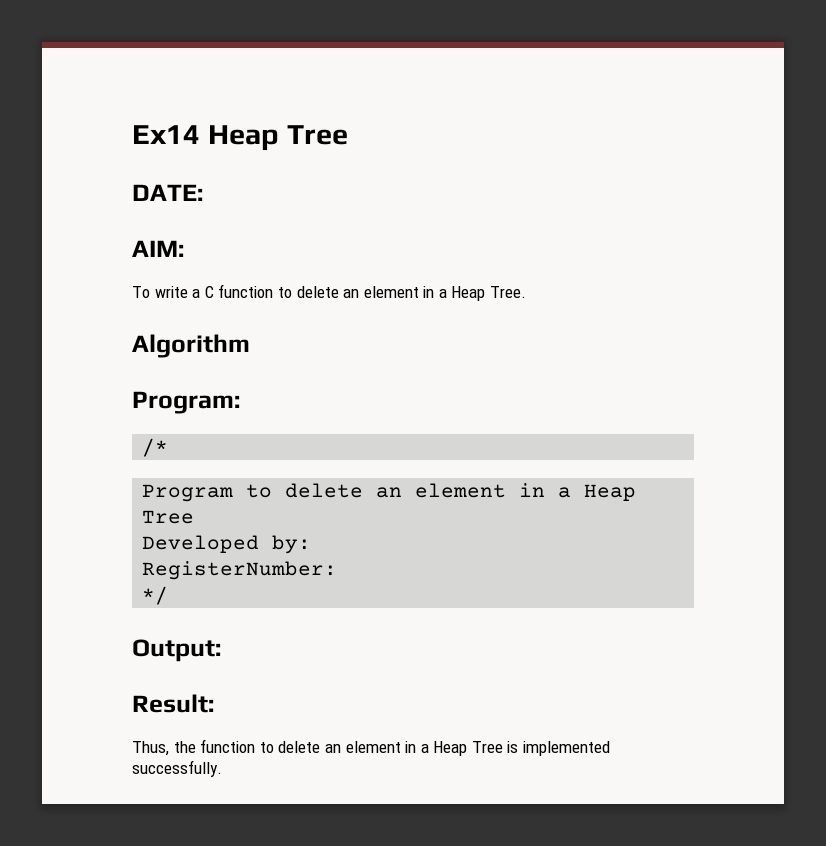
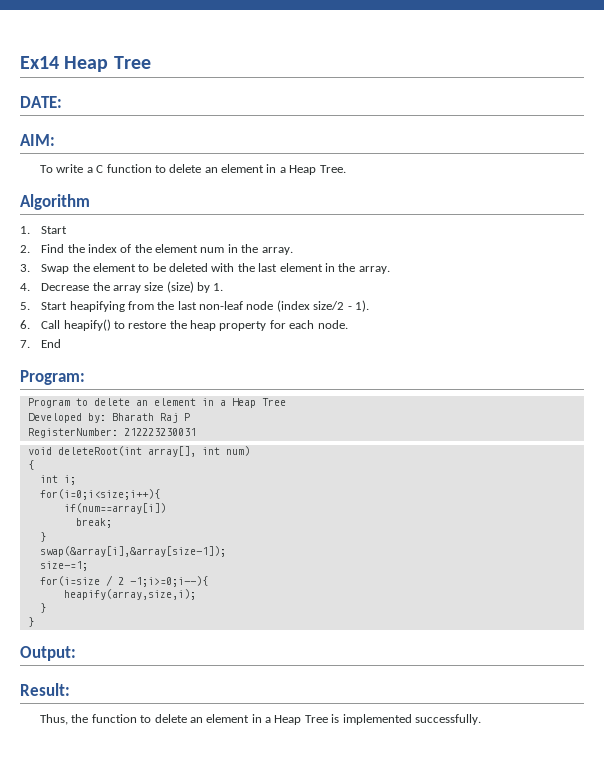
(250, 346) none -> [20,226,68,234] [20,244,293,255] [20,263,390,274] [20,281,224,293] [20,300,369,312] [20,319,348,331] [20,339,62,348] // 1. Start // 2. Find the index of the element num in the array. // 3. Swap the element to be deleted with the last element in the array. // 4. Decrease the array size (size) by 1. // 5. Start heapifying from the last non-leaf node (index size/2 - 1). // 6. Call heapify() to restore the heap property for each node. // 7. End
[142,438,169,457] // /* -> (85, 377) none
[142,561,338,580] [142,586,169,605] // RegisterNumber: // */ -> [111,413,190,423] [27,428,196,438] [27,446,250,457] [27,460,34,470] [39,475,76,485] [39,489,160,500] [63,503,166,514] [75,518,112,528] [39,532,46,542] [39,546,226,557] [39,561,88,571] [39,575,208,587] [63,589,196,600] [39,603,46,613] [27,617,34,627] Bharath Raj P // RegisterNumber: 212223230031 // void deleteRoot(int array[], int num) // { // int i; // for(i=0;i<size;i++){ // if(num==array[i]) // break; // } // swap(&array[i],&array[size-1]); // size-=1; // for(i=size / 2 -1;i>=0;i--){ // heapify(array,size,i); // } // }

